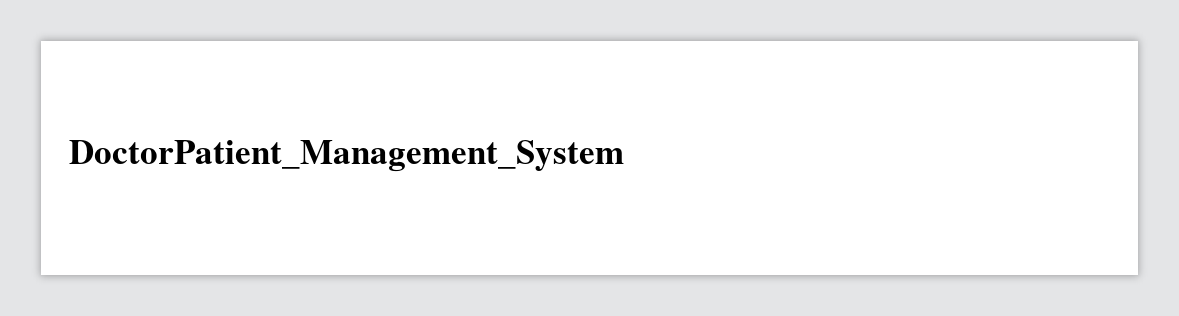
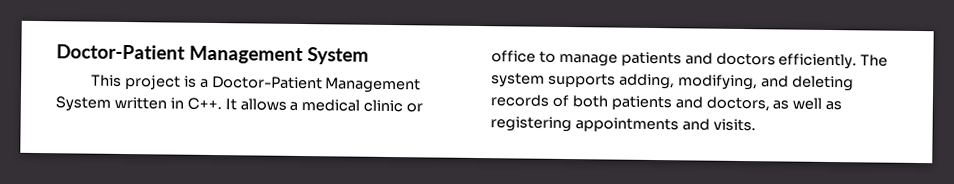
[69,140,624,172] DoctorPatient_Management_System -> [56,44,369,65] [90,74,422,94] [55,96,424,113] [491,50,889,70] [491,72,854,92] [490,94,843,112] [490,116,756,133] Doctor-Patient Management System // This project is a Doctor-Patient Management System written in C++. It allows a medical clinic or office to manage patients and doctors efficiently. The system supports adding, modifying, and deleting records of both patients and doctors, as well as registering appointments and visits.

